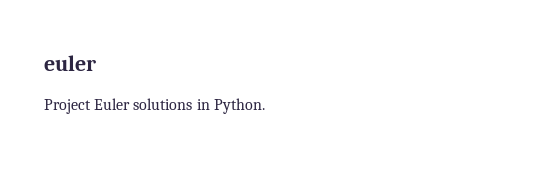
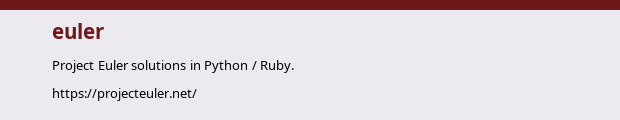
[213,98,265,114] Python. -> [204,60,295,73] [52,88,197,101] Python / Ruby. // https://projecteuler.net/

